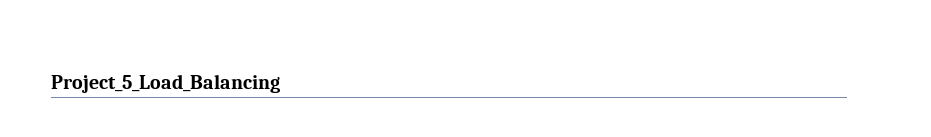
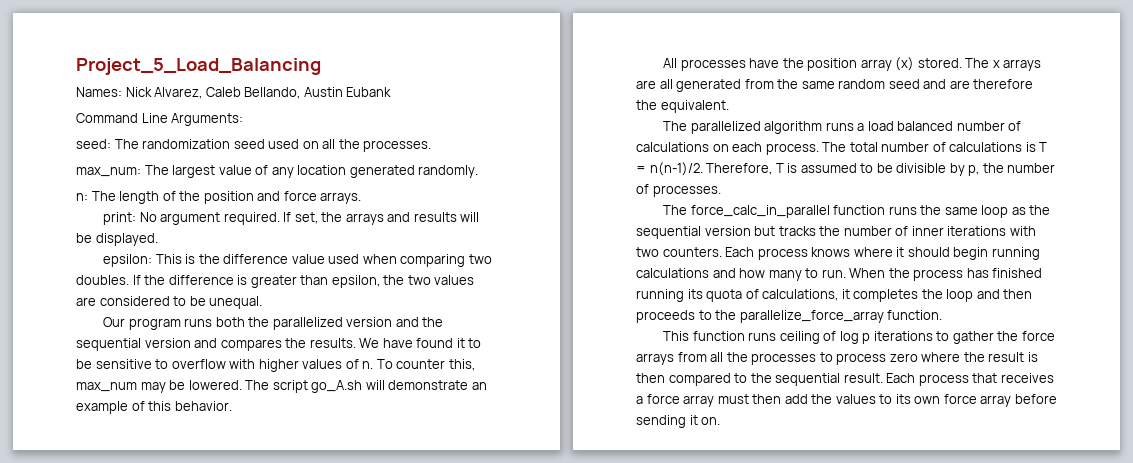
(280, 83) none -> [76,87,392,99] [76,113,244,126] [76,139,432,152] [76,165,479,178] [76,191,362,204] [103,212,480,225] [76,233,158,246] [103,254,492,267] [76,275,475,288] [76,296,263,309] [103,317,444,330] [76,338,482,351] [76,359,475,372] [76,380,487,393] [76,401,232,414] [663,57,1042,71] [636,79,1034,92] [636,100,729,113] [663,121,1022,134] [636,142,1048,155] [636,162,1056,176] [636,184,721,197] [663,205,1051,218] [636,226,1036,239] [636,247,1040,260] [636,268,1043,281] [636,289,1033,302] [636,310,943,323] [663,331,1055,344] [636,352,1038,365] [636,373,1054,386] [636,394,1057,407] [636,415,721,428] // Names: Nick Alvarez, Caleb Bellando, Austin Eubank // Command Line Arguments: // seed: The randomization seed used on all the processes. // max_num: The largest value of any location generated randomly. // n: The length of the position and force arrays. // print: No argument required. If set, the arrays and results will be displayed. // epsilon: This is the difference value used when comparing two doubles. If the difference is greater than epsilon, the two values are considered to be unequal. // Our program runs both the parallelized version and the sequential version and compares the results. We have found it to be sensitive to overflow with higher values of n. To counter this, max_num may be lowered. The script go_A.sh will demonstrate an example of this behavior. // All processes have the position array (x) stored. The x arrays are all generated from the same random seed and are therefore the equivalent. // The parallelized algorithm runs a load balanced number of calculations on each process. The total number of calculations is T = n(n-1)/2. Therefore, T is assumed to be divisible by p, the number of processes. // The force_calc_in_parallel function runs the same loop as the sequential version but tracks the number of inner iterations with two counters. Each process knows where it should begin running calculations and how many to run. When the process has finished running its quota of calculations, it completes the loop and then proceeds to the parallelize_force_array function. // This function runs ceiling of log p iterations to gather the force arrays from all the processes to process zero where the result is then compared to the sequential result. Each process that receives a force array must then add the values to its own force array before sending it on.

